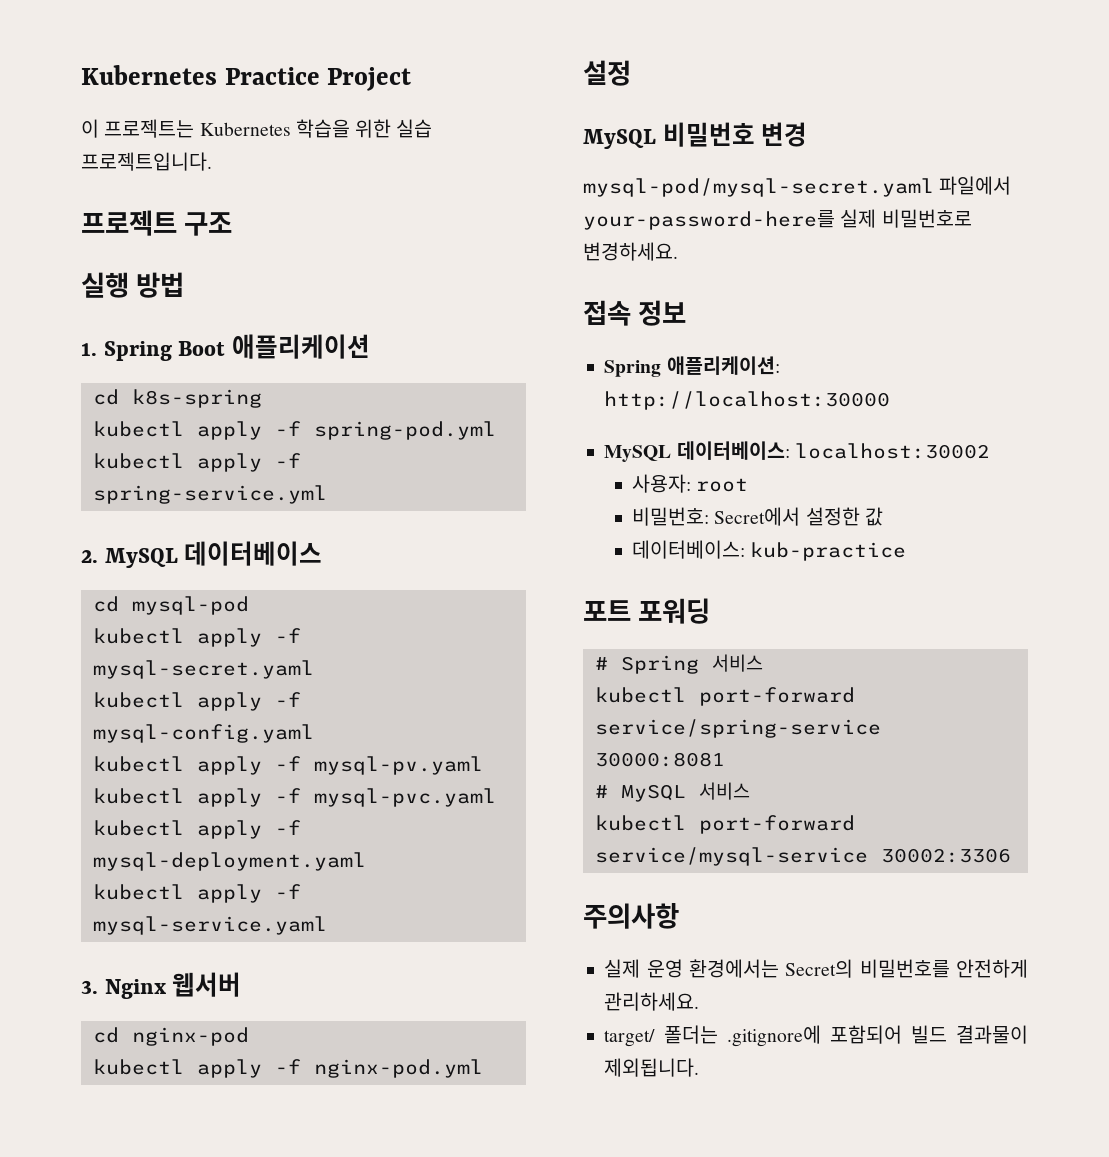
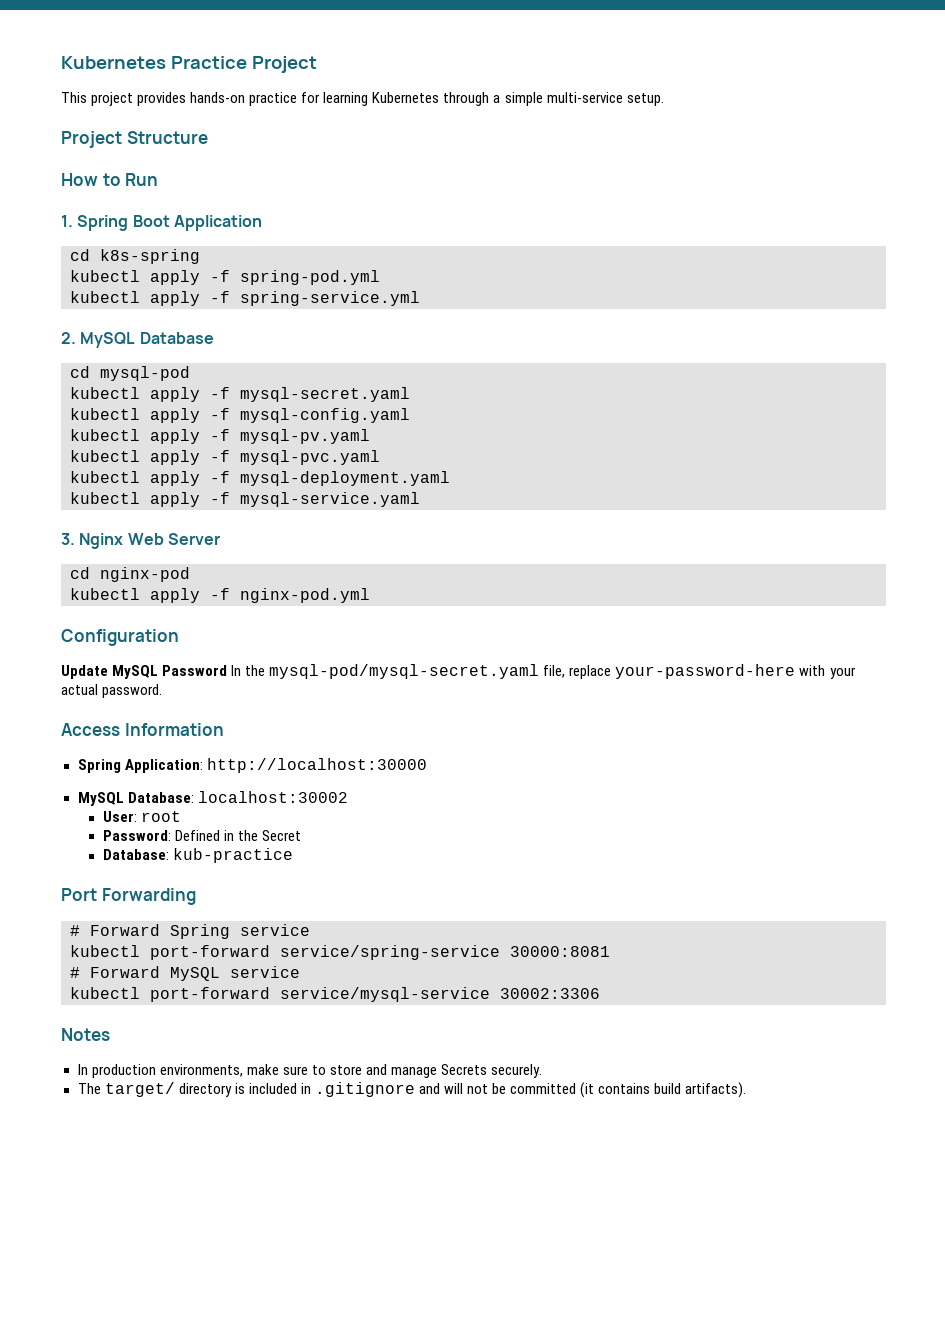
[81,119,433,138] [81,152,212,171] [81,210,233,236] [81,272,185,298] 이 프로젝트는 Kubernetes 학습을 위한 실습 프로젝트입니다. // 프로젝트 구조 // 실행 방법 -> [61,92,664,106] [61,131,208,148] [61,173,159,186] This project provides hands-on practice for learning Kubernetes through a simple multi-service setup. // Project Structure // How to Run
[231,334,370,359] 애플리케이션 -> [173,215,262,231] Application
[184,541,323,566] 데이터베이스 -> [139,332,214,344] Database
[172,972,242,997] 웹서버 -> [127,533,220,545] Web Server
[583,60,631,86] [583,122,808,149] [583,176,1012,197] [583,209,972,230] [583,242,678,261] [583,300,687,326] [604,356,780,377] 설정 // MySQL 비밀번호 변경 // mysql-pod/mysql-secret.yaml 파일에서 your-password-here를 실제 비밀번호로 변경하세요. // 접속 정보 // Spring 애플리케이션: -> [61,629,179,646] [61,664,856,679] [61,684,163,698] [61,723,224,736] [77,759,203,773] Configuration // Update MySQL Password In the mysql-pod/mysql-secret.yaml file, replace your-password-here with your actual password. // Access Information // Spring Application:
[676,441,790,460] 데이터베이스: -> [127,792,194,803] Database:
[632,474,692,493] 사용자: -> [102,811,137,822] User:
[632,507,884,526] [632,540,746,559] 비밀번호: Secret에서 설정한 값 // 데이터베이스: -> [102,830,301,841] [102,849,169,860] Password: Defined in the Secret // Database:
[583,598,711,624] [594,654,763,674] 포트 포워딩 // # Spring 서비스 -> [61,888,196,905] [70,924,310,939] Port Forwarding // # Forward Spring service
[620,782,750,802] MySQL 서비스 -> [90,966,300,981] Forward MySQL service
[583,903,679,929] [604,959,1028,978] [604,992,700,1011] [604,1025,1028,1047] [604,1058,700,1077] 주의사항 // 실제 운영 환경에서는 Secret의 비밀번호를 안전하게 관리하세요. // target/ 폴더는 .gitignore에 포함되어 빌드 결과물이 제외됩니다. -> [61,1028,110,1041] [77,1064,542,1078] [77,1082,747,1098] Notes // In production environments, make sure to store and manage Secrets securely. // The target/ directory is included in .gitignore and will not be committed (it contains build artifacts).

